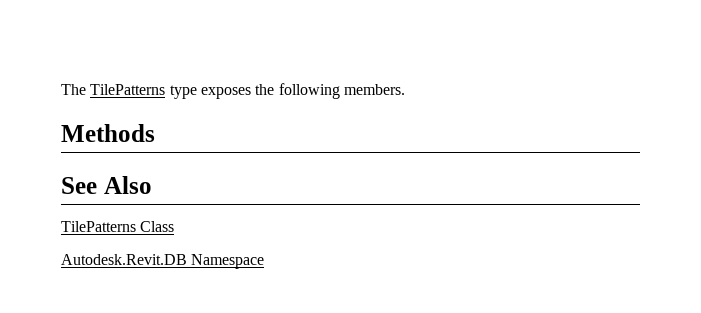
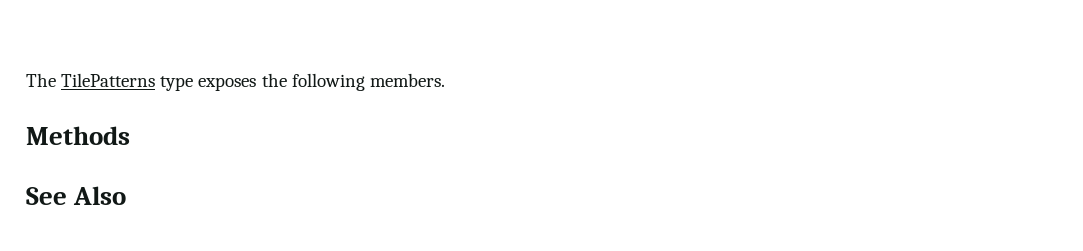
[61,221,175,232] [61,254,265,269] // TilePatterns Class // Autodesk.Revit.DB Namespace -> (127, 195) none

